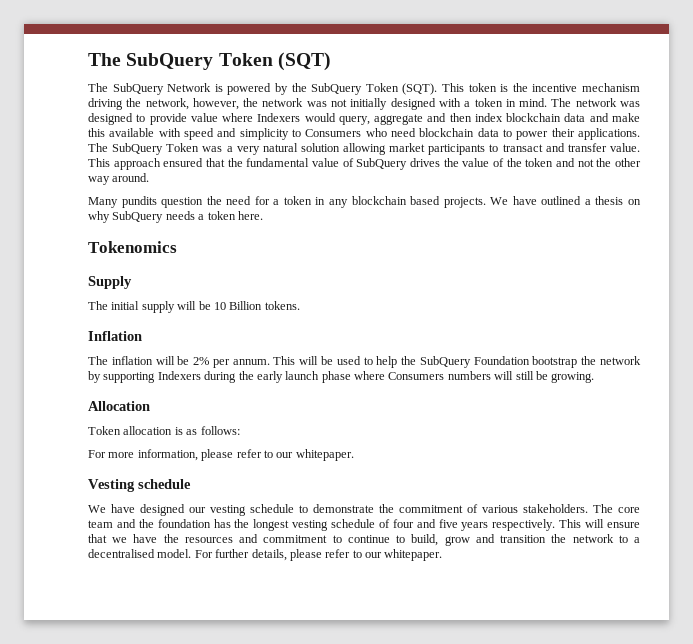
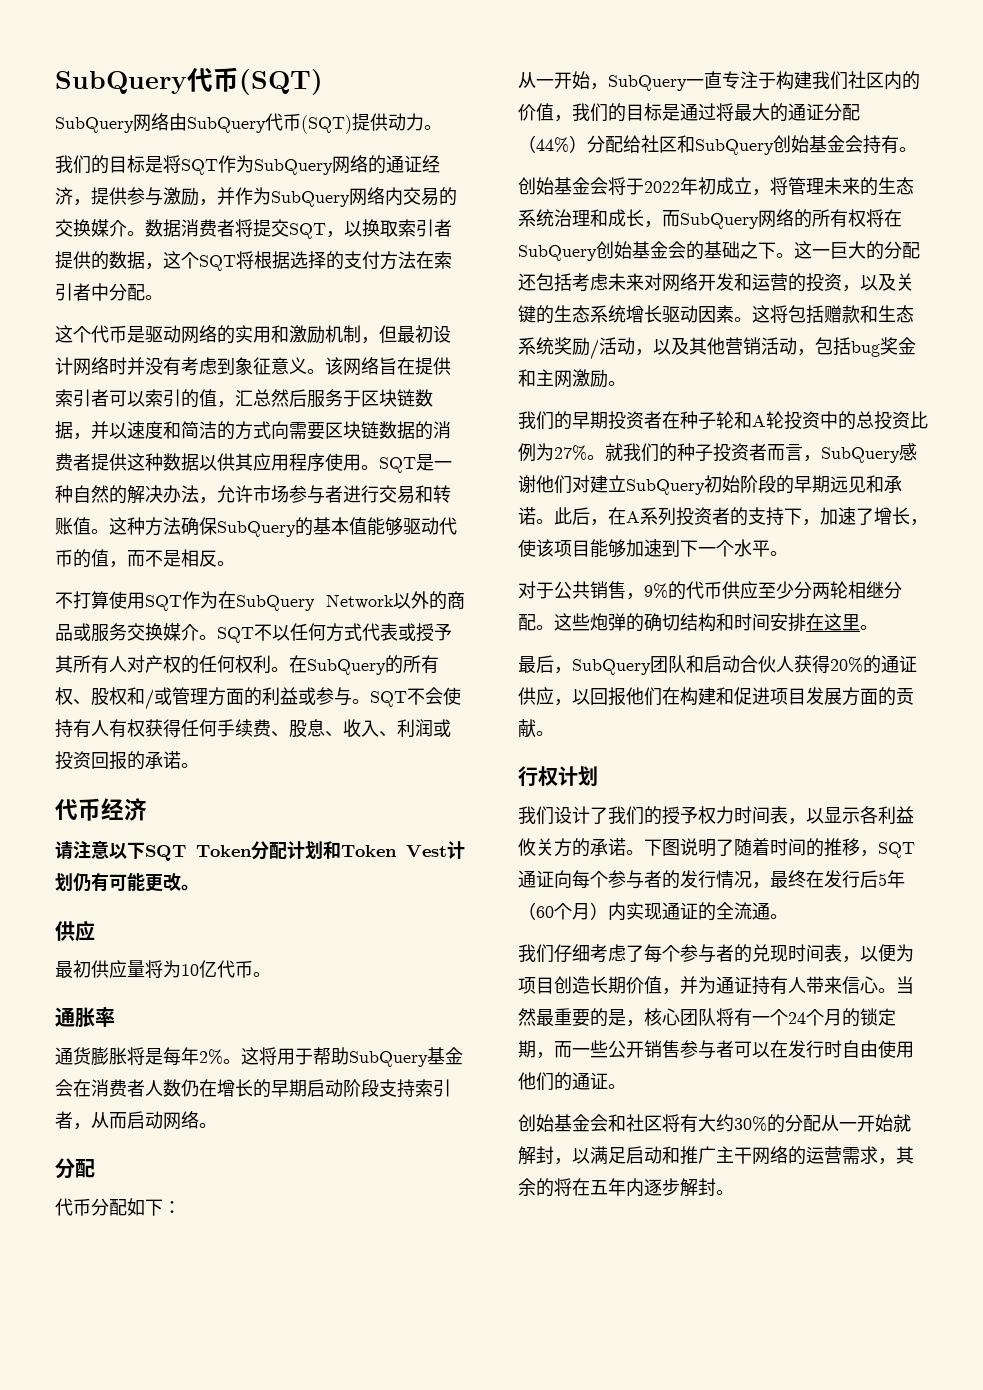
[88,52,331,71] [88,83,641,95] [88,98,640,110] [88,113,640,125] [88,128,640,140] [88,143,640,155] [88,158,642,170] [88,173,150,185] [88,196,641,208] [88,211,263,223] [88,241,177,253] [88,276,132,289] [88,301,300,313] [88,331,142,341] [88,356,641,368] [88,371,595,383] [88,401,150,411] [88,426,240,435] [88,449,354,461] [88,479,191,492] [88,504,640,516] [88,519,640,531] [88,534,641,546] [88,549,443,561] The SubQuery Token (SQT) // The SubQuery Network is powered by the SubQuery Token (SQT). This token is the incentive mechanism driving the network, however, the network was not initially designed with a token in mind. The network was designed to provide value where Indexers would query, aggregate and then index blockchain data and make this available with speed and simplicity to Consumers who need blockchain data to power their applications. The SubQuery Token was a very natural solution allowing market participants to transact and transfer value. This approach ensured that the fundamental value of SubQuery drives the value of the token and not the other way around. // Many pundits question the need for a token in any blockchain based projects. We have outlined a thesis on why SubQuery needs a token here. // Tokenomics // Supply // The initial supply will be 10 Billion tokens. // Inflation // The inflation will be 2% per annum. This will be used to help the SubQuery Foundation bootstrap the network by supporting Indexers during the early launch phase where Consumers numbers will still be growing. // Allocation // Token allocation is as follows: // For more information, please refer to our whitepaper. // Vesting schedule // We have designed our vesting schedule to demonstrate the commitment of various stakeholders. The core team and the foundation has the longest vesting schedule of four and five years respectively. This will ensure that we have the resources and commitment to continue to build, grow and transition the network to a decentralised model. For further details, please refer to our whitepaper. -> [55,67,323,95] [55,113,442,134] [55,155,440,175] [55,187,457,207] [55,219,452,239] [55,251,452,271] [55,283,163,301] [55,325,451,344] [55,357,451,376] [55,389,433,408] [55,421,451,440] [55,453,452,473] [55,485,451,504] [55,517,457,537] [55,549,235,568] [55,591,465,611] [55,623,452,643] [55,655,439,675] [55,687,461,710] [55,719,451,738] [55,751,199,770] [55,798,147,821] [55,841,465,861] [55,873,199,892] [55,920,95,942] [55,960,271,978] [55,1007,115,1028] [55,1047,463,1067] [55,1079,451,1098] [55,1111,217,1130] [55,1158,95,1179] [55,1198,181,1216] [518,71,920,91] [518,103,860,122] [518,135,917,155] [518,177,914,196] [518,209,902,229] [518,241,920,261] [518,273,914,292] [518,305,914,324] [518,337,916,360] [518,369,626,388] [518,411,928,430] [518,443,917,463] [518,475,902,495] [518,507,928,526] [518,539,788,558] [518,581,902,600] [518,613,878,632] [518,655,917,675] [518,687,914,706] [518,719,554,738] [518,766,598,787] [518,806,914,825] [518,838,915,858] [518,870,905,889] [518,902,788,921] [518,944,914,963] [518,976,914,995] [518,1008,896,1027] [518,1040,914,1059] [518,1072,626,1091] [518,1114,911,1133] [518,1146,914,1165] [518,1178,734,1197] SubQuery代币(SQT) // SubQuery网络由SubQuery代币(SQT)提供动力。 // 我们的目标是将SQT作为SubQuery网络的通证经济，提供参与激励，并作为SubQuery网络内交易的交换媒介。数据消费者将提交SQT，以换取索引者提供的数据，这个SQT将根据选择的支付方法在索引者中分配。 // 这个代币是驱动网络的实用和激励机制，但最初设计网络时并没有考虑到象征意义。该网络旨在提供索引者可以索引的值，汇总然后服务于区块链数据，并以速度和简洁的方式向需要区块链数据的消费者提供这种数据以供其应用程序使用。SQT是一种自然的解决办法，允许市场参与者进行交易和转账值。这种方法确保SubQuery的基本值能够驱动代币的值，而不是相反。 // 不打算使用SQT作为在SubQuery Network以外的商品或服务交换媒介。SQT不以任何方式代表或授予其所有人对产权的任何权利。在SubQuery的所有权、股权和/或管理方面的利益或参与。SQT不会使持有人有权获得任何手续费、股息、收入、利润或投资回报的承诺。 // 代币经济 // 请注意以下SQT Token分配计划和Token Vest计划仍有可能更改。 // 供应 // 最初供应量将为10亿代币。 // 通胀率 // 通货膨胀将是每年2%。这将用于帮助SubQuery基金会在消费者人数仍在增长的早期启动阶段支持索引者，从而启动网络。 // 分配 // 代币分配如下： // 从一开始，SubQuery一直专注于构建我们社区内的价值，我们的目标是通过将最大的通证分配（44%）分配给社区和SubQuery创始基金会持有。 // 创始基金会将于2022年初成立，将管理未来的生态系统治理和成长，而SubQuery网络的所有权将在SubQuery创始基金会的基础之下。这一巨大的分配还包括考虑未来对网络开发和运营的投资，以及关键的生态系统增长驱动因素。这将包括赠款和生态系统奖励/活动，以及其他营销活动，包括bug奖金和主网激励。 // 我们的早期投资者在种子轮和A轮投资中的总投资比例为27%。就我们的种子投资者而言，SubQuery感谢他们对建立SubQuery初始阶段的早期远见和承诺。此后，在A系列投资者的支持下，加速了增长，使该项目能够加速到下一个水平。 // 对于公共销售，9%的代币供应至少分两轮相继分配。这些炮弹的确切结构和时间安排在这里。 // 最后，SubQuery团队和启动合伙人获得20%的通证供应，以回报他们在构建和促进项目发展方面的贡献。 // 行权计划 // 我们设计了我们的授予权力时间表，以显示各利益攸关方的承诺。下图说明了随着时间的推移，SQT通证向每个参与者的发行情况，最终在发行后5年（60个月）内实现通证的全流通。 // 我们仔细考虑了每个参与者的兑现时间表，以便为项目创造长期价值，并为通证持有人带来信心。当然最重要的是，核心团队将有一个24个月的锁定期，而一些公开销售参与者可以在发行时自由使用他们的通证。 // 创始基金会和社区将有大约30%的分配从一开始就解封，以满足启动和推广主干网络的运营需求，其余的将在五年内逐步解封。

